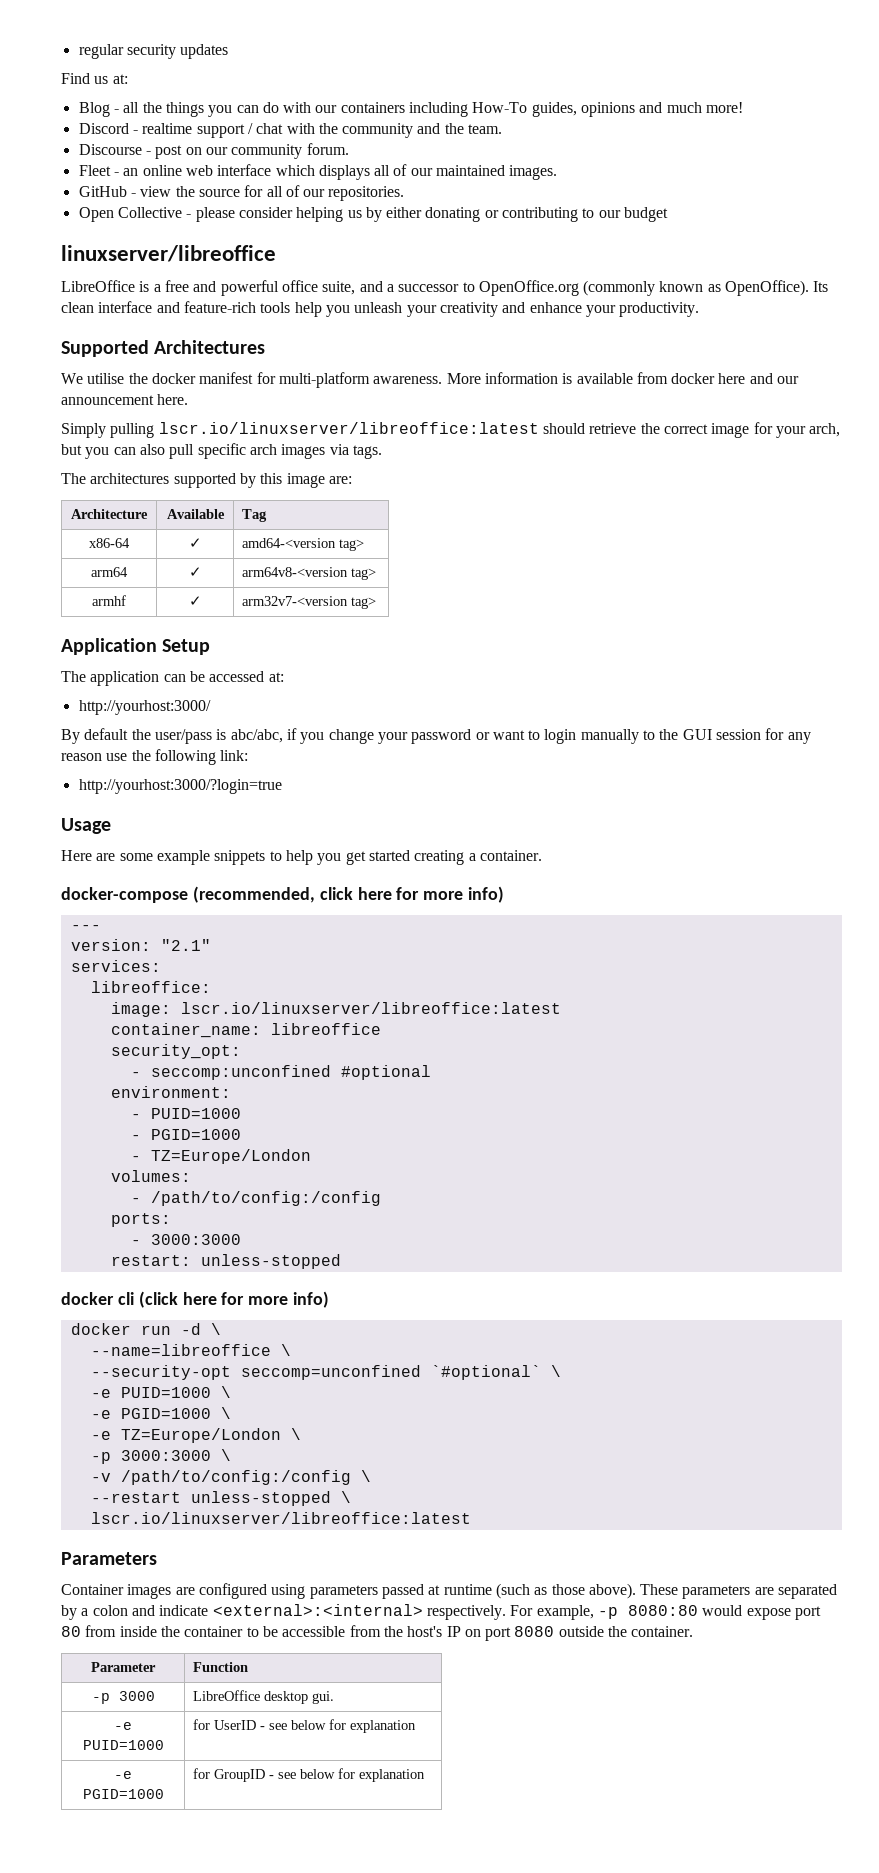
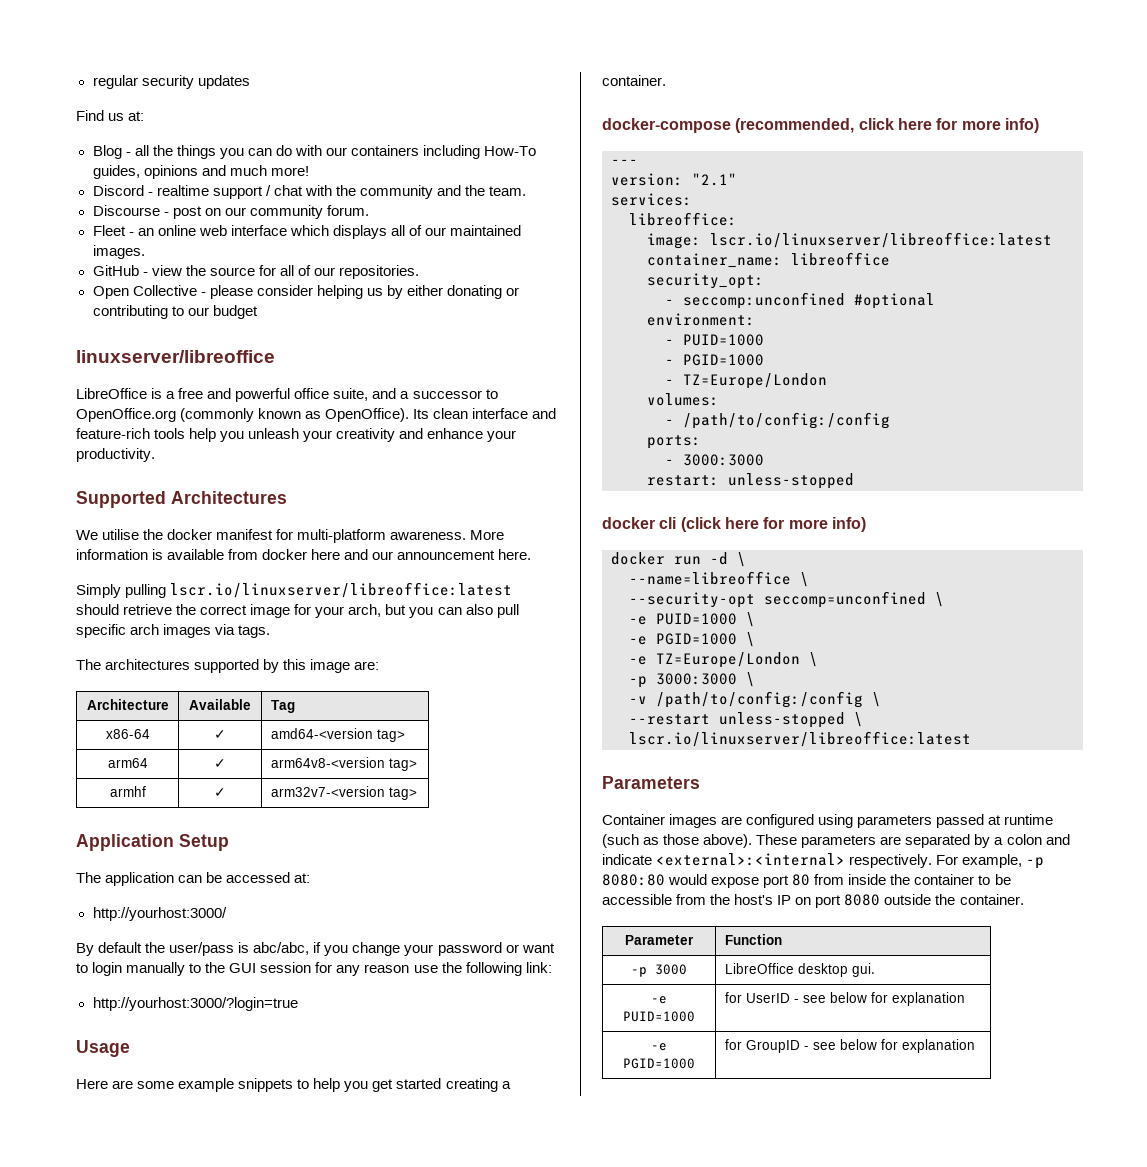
[430,1365,541,1380] `#optional` -> (926, 599) none

